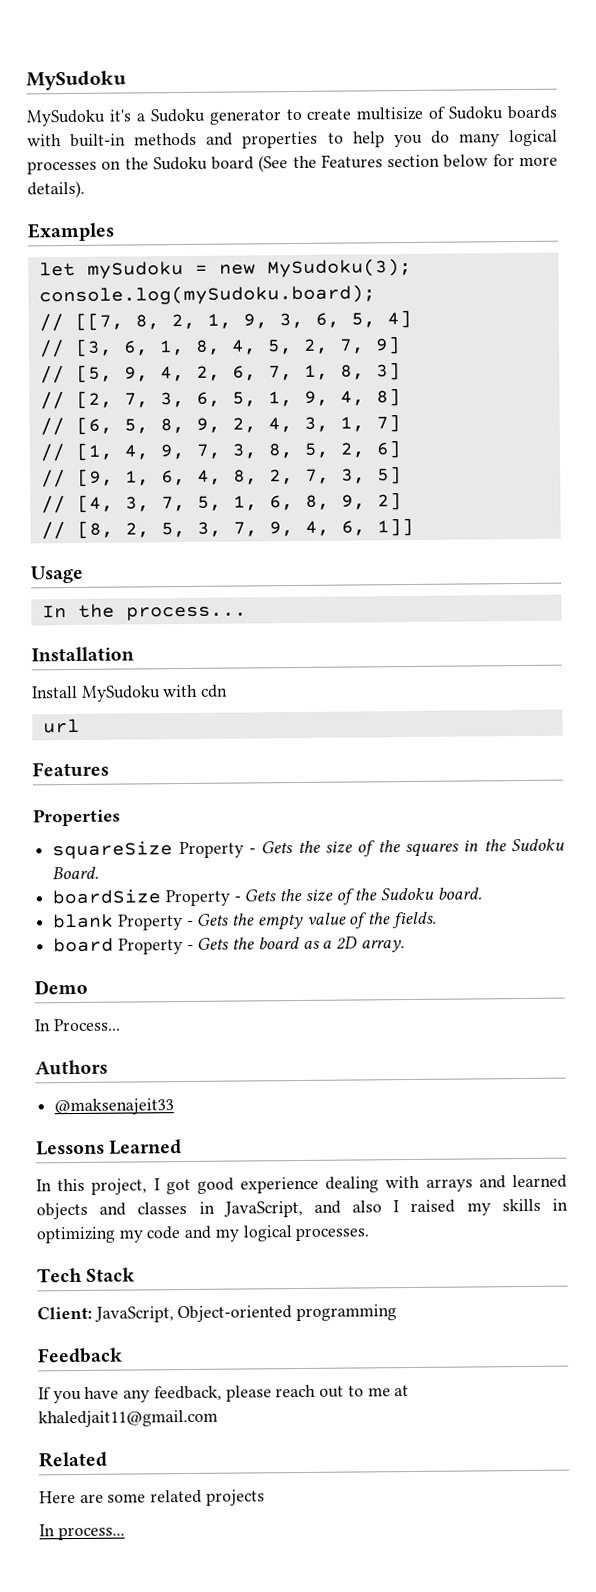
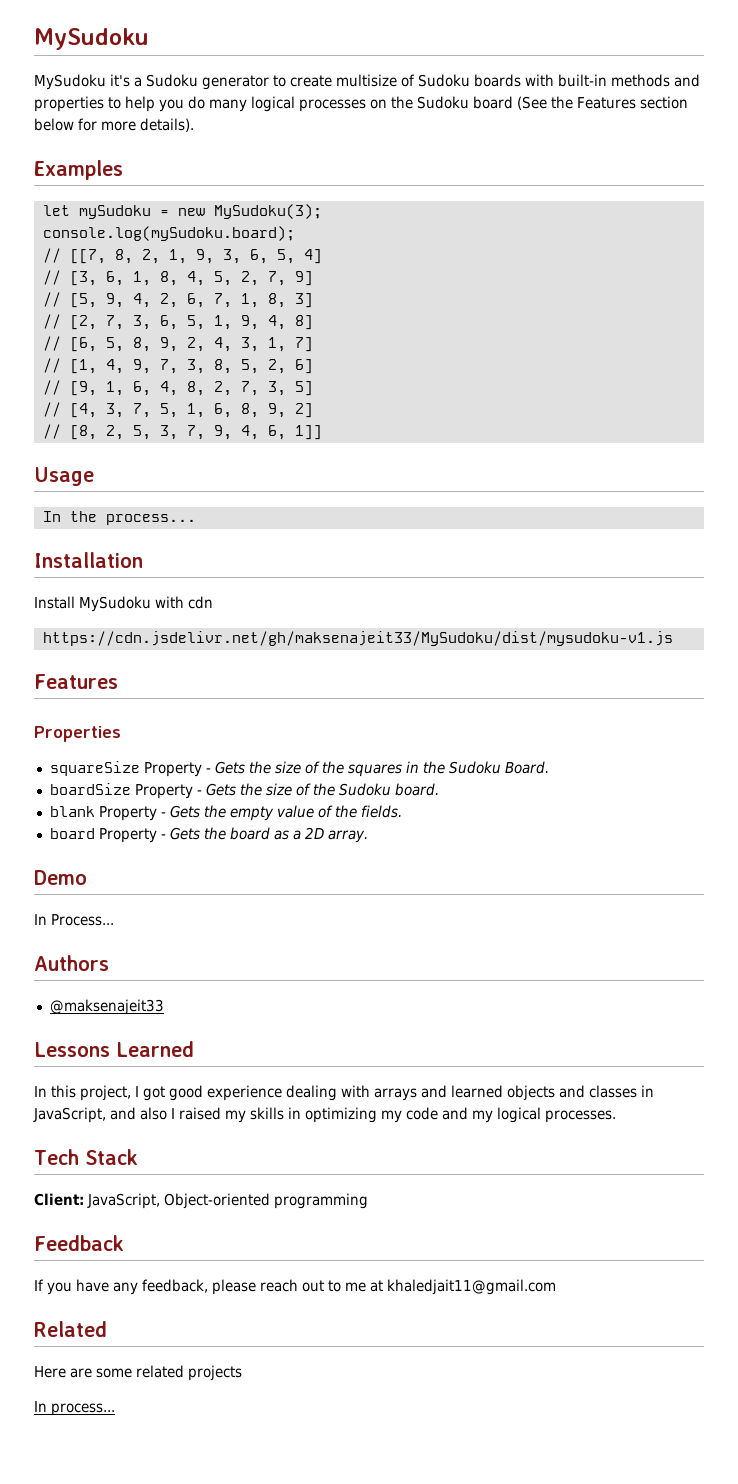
[42,718,80,734] url -> [42,631,673,646] https://cdn.jsdelivr.net/gh/maksenajeit33/MySudoku/dist/mysudoku-v1.js

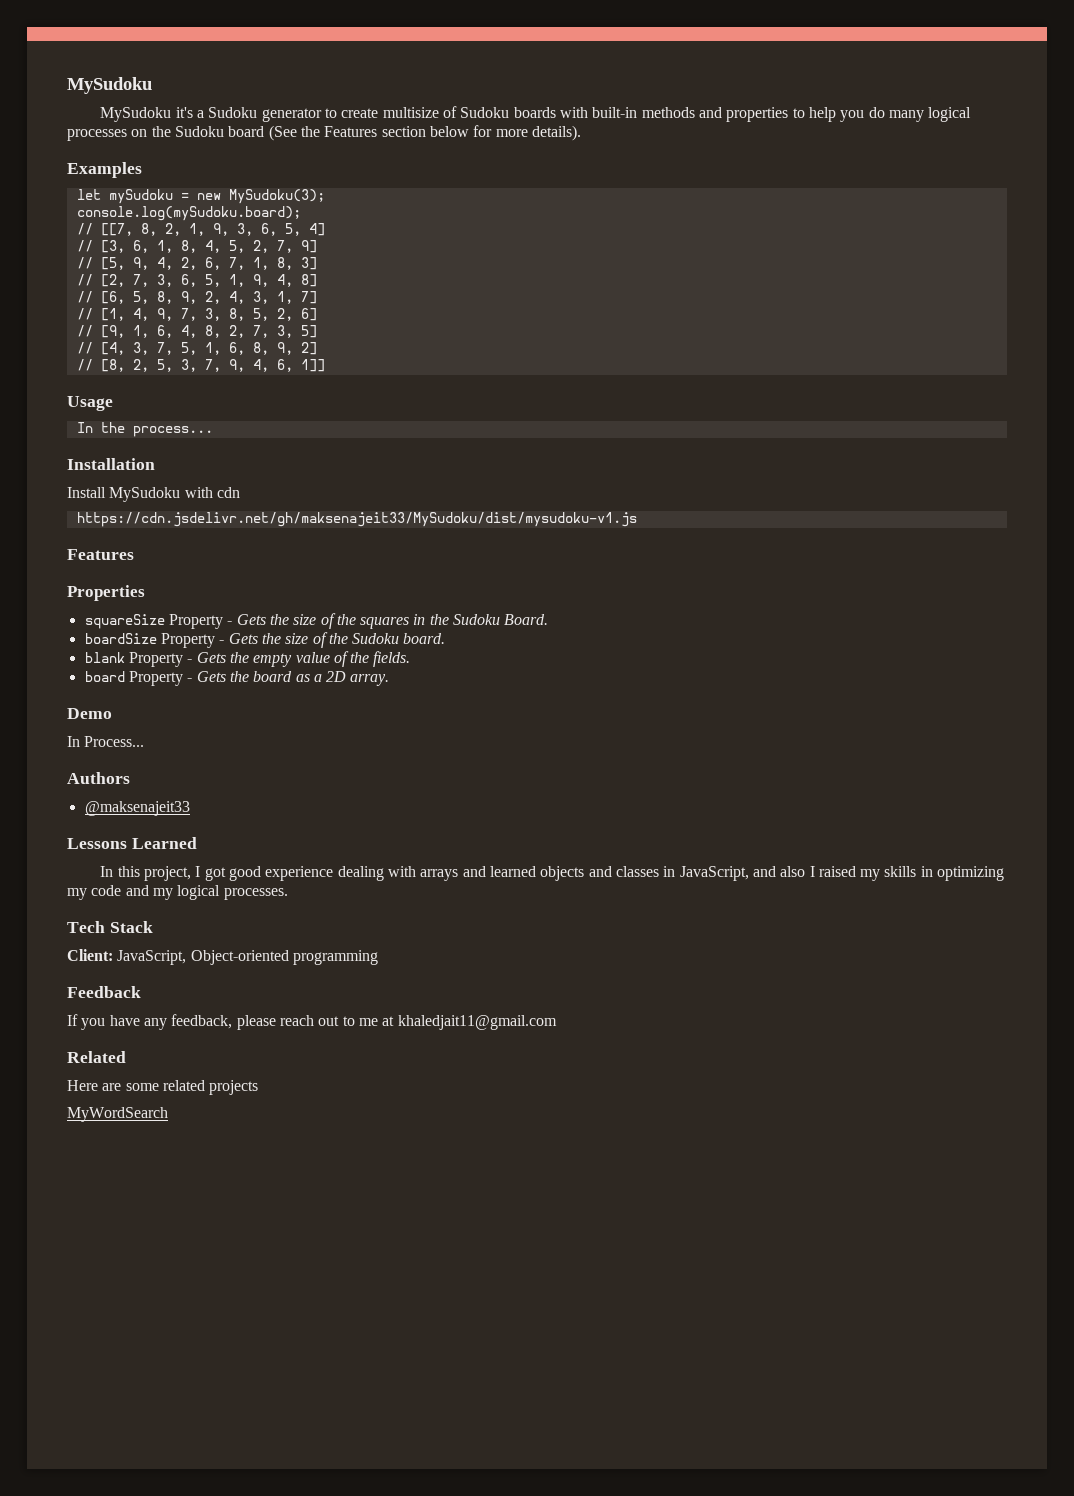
[34,1401,115,1416] In process... -> [67,1107,168,1122] MyWordSearch

